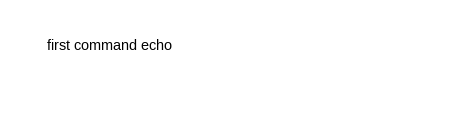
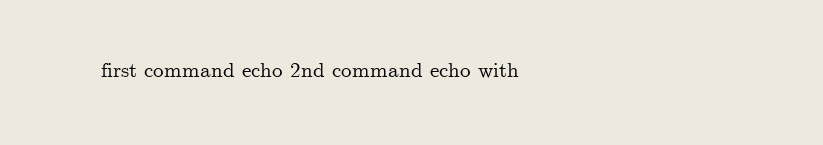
(172, 44) none -> [290,63,519,79] 2nd command echo with

